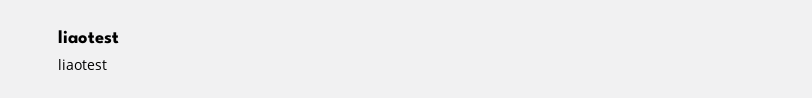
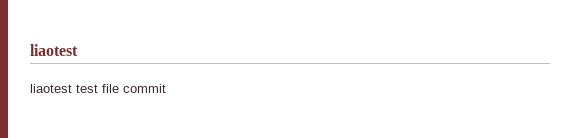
(107, 64) none -> [76,84,166,93] test file commit

